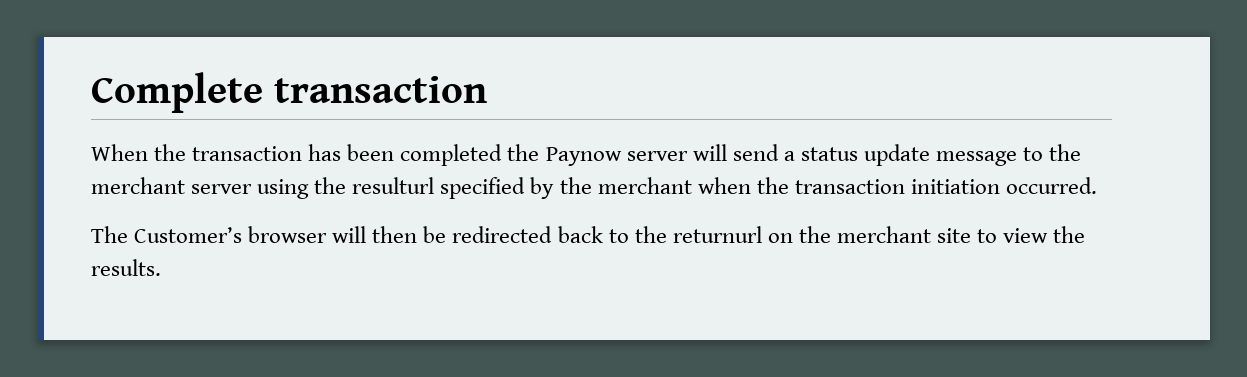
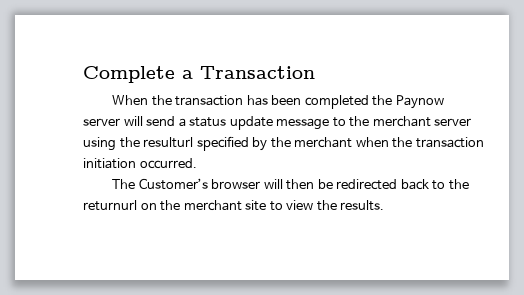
[274,76,487,103] transaction -> [182,66,315,79] a Transaction

